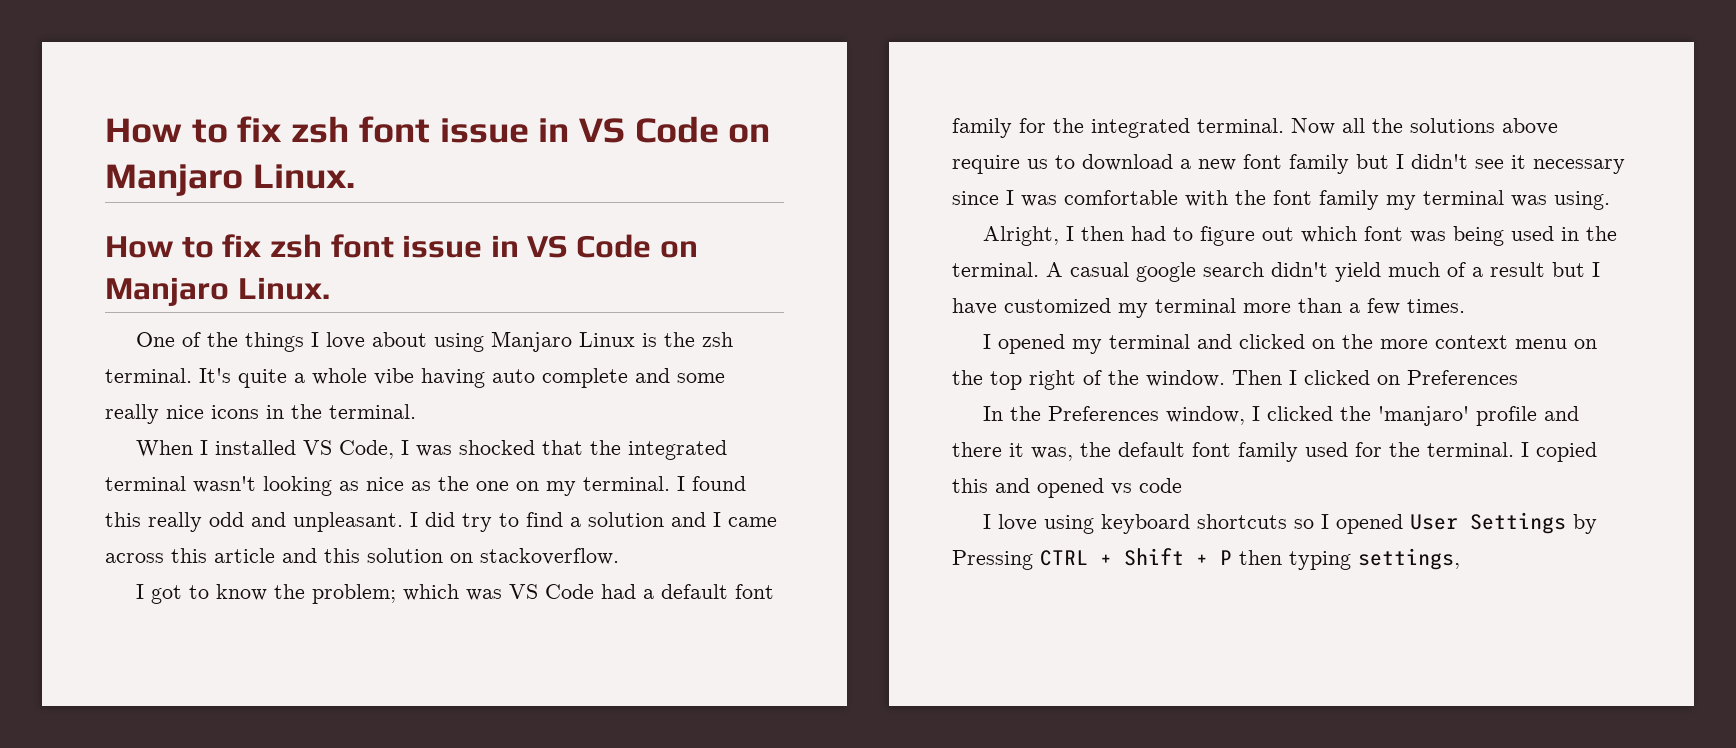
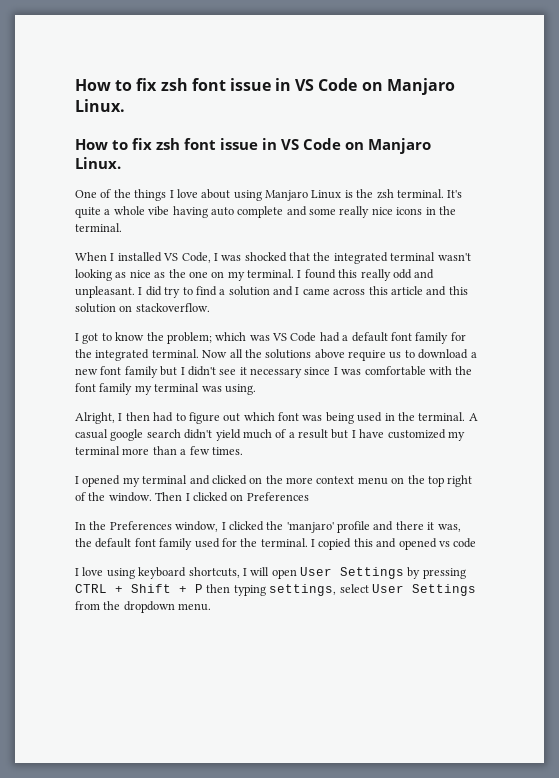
[1197,514,1404,534] shortcuts so I opened -> [188,567,297,579] shortcuts, I will open
[952,550,1033,570] Pressing -> [422,568,466,579] pressing
(1460, 559) none -> [339,584,476,596] [75,601,212,613] select User Settings from the dropdown menu.

